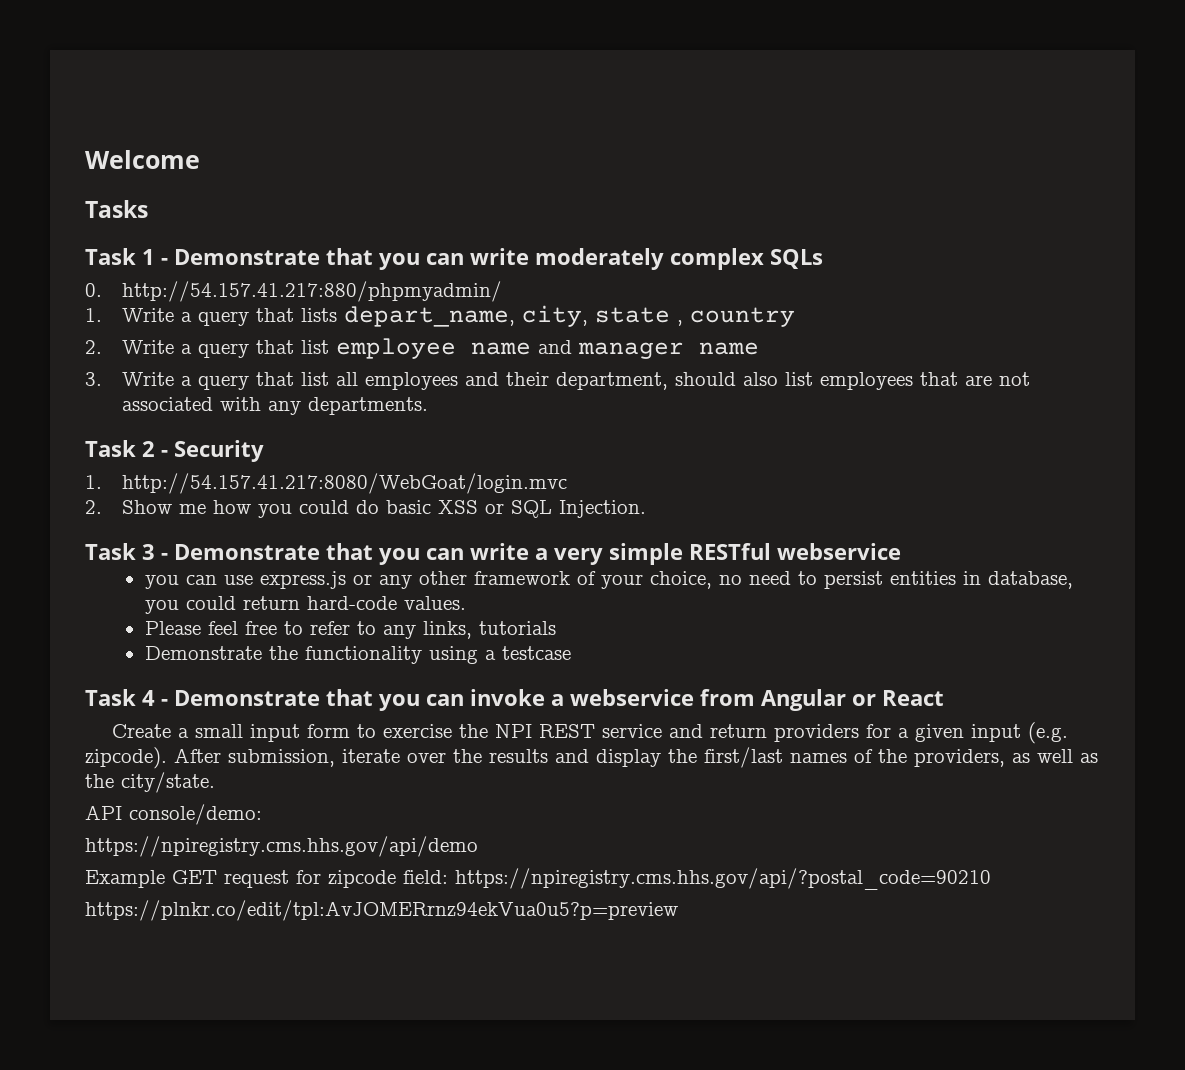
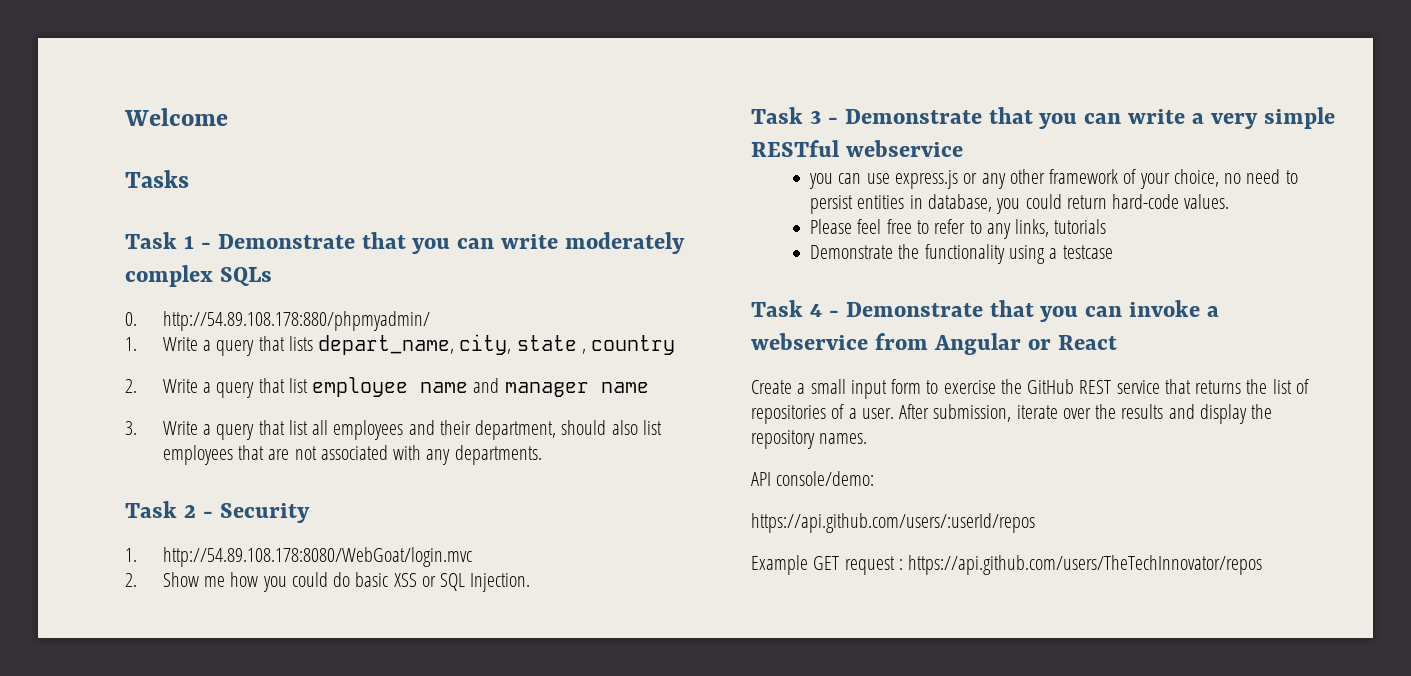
[122,281,503,302] http://54.157.41.217:880/phpmyadmin/ -> [162,311,430,331] http://54.89.108.178:880/phpmyadmin/
[122,473,568,494] http://54.157.41.217:8080/WebGoat/login.mvc -> [162,547,472,567] http://54.89.108.178:8080/WebGoat/login.mvc
[495,724,533,738] NPI -> [1027,379,1075,394] GitHub
[669,722,1069,744] [85,747,167,769] and return providers for a given input (e.g. zipcode). -> [1164,379,1309,394] [751,404,894,424] that returns the list of repositories of a user.
[704,747,1098,768] [85,772,215,793] first/last names of the providers, as well as the city/state. -> [751,430,868,449] repository names.
[85,836,478,857] https://npiregistry.cms.hhs.gov/api/demo -> [751,513,1035,533] https://api.github.com/users/:userId/repos
[296,868,991,890] [85,900,678,921] for zipcode field: https://npiregistry.cms.hhs.gov/api/?postal_code=90210 // https://plnkr.co/edit/tpl:AvJOMERrnz94ekVua0u5?p=preview -> [898,555,1263,575] : https://api.github.com/users/TheTechInnovator/repos

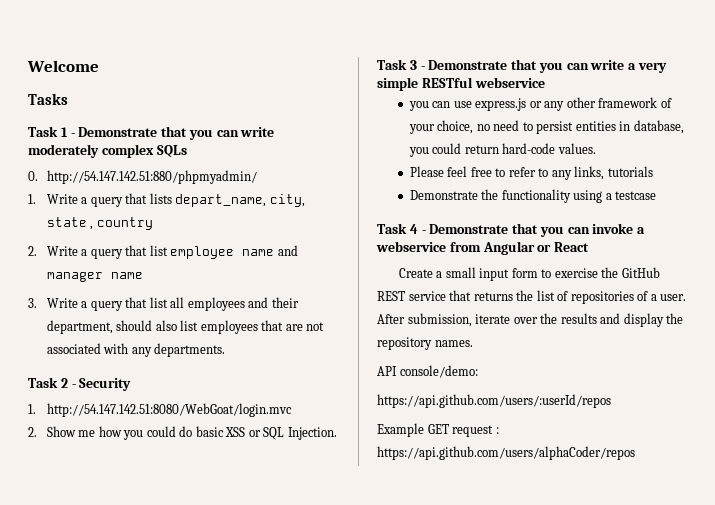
[162,311,430,331] http://54.89.108.178:880/phpmyadmin/ -> [46,170,257,184] http://54.147.142.51:880/phpmyadmin/
[162,547,472,567] http://54.89.108.178:8080/WebGoat/login.mvc -> [46,403,292,417] http://54.147.142.51:8080/WebGoat/login.mvc
[908,555,1263,575] https://api.github.com/users/TheTechInnovator/repos -> [377,446,635,460] https://api.github.com/users/alphaCoder/repos

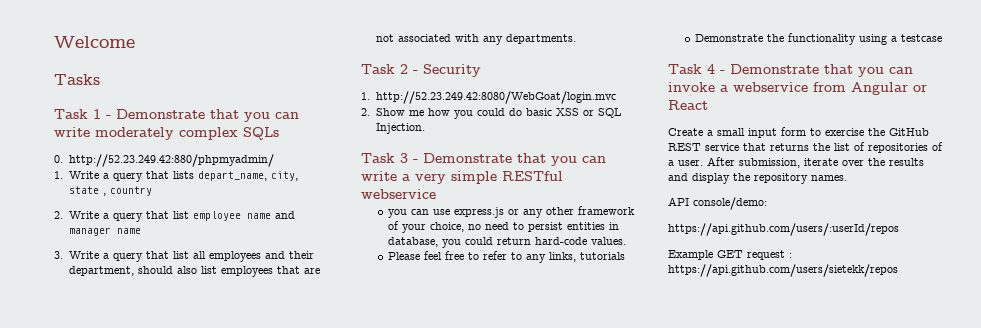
[46,170,257,184] http://54.147.142.51:880/phpmyadmin/ -> [68,154,274,167] http://52.23.249.42:880/phpmyadmin/
[46,403,292,417] http://54.147.142.51:8080/WebGoat/login.mvc -> [375,91,616,104] http://52.23.249.42:8080/WebGoat/login.mvc
[377,446,635,460] https://api.github.com/users/alphaCoder/repos -> [668,264,898,277] https://api.github.com/users/sietekk/repos

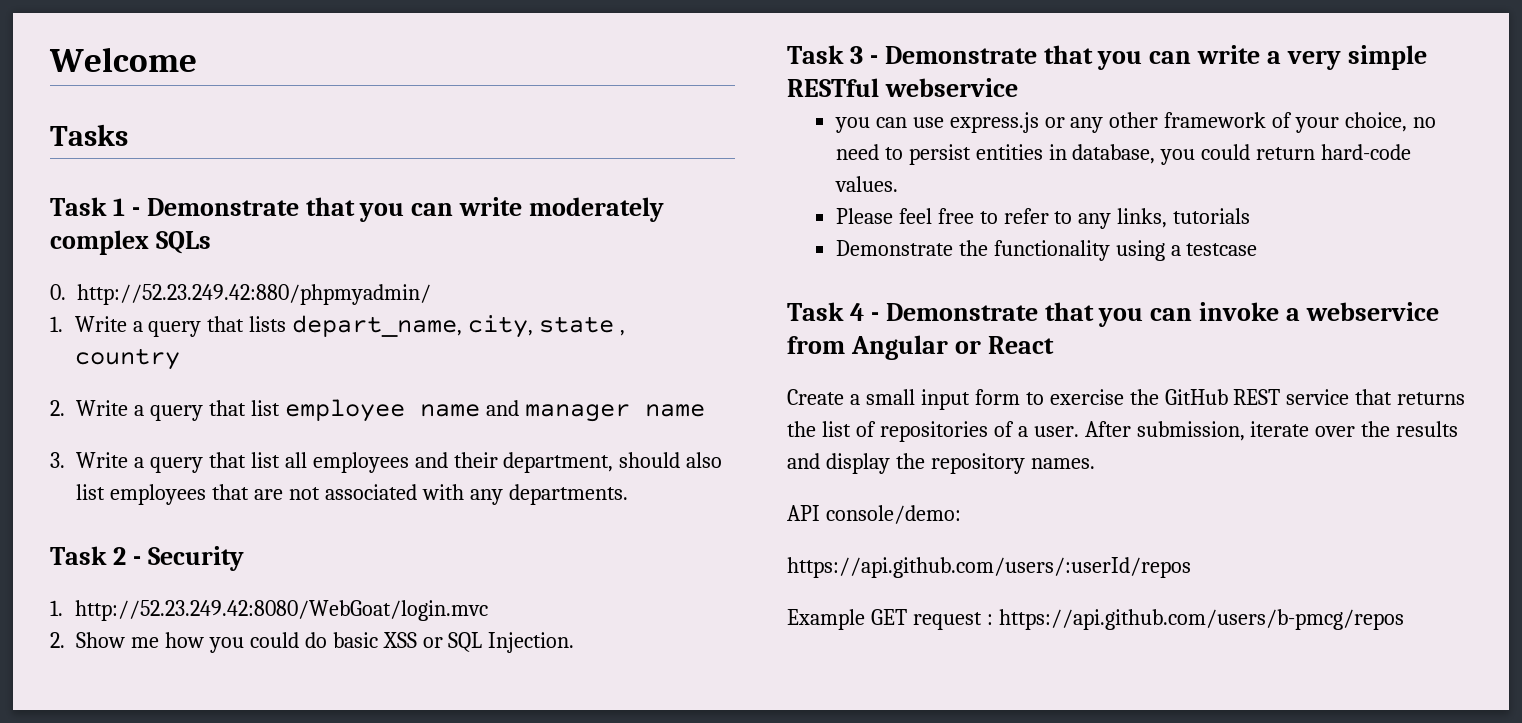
[668,264,898,277] https://api.github.com/users/sietekk/repos -> [998,609,1404,630] https://api.github.com/users/b-pmcg/repos

